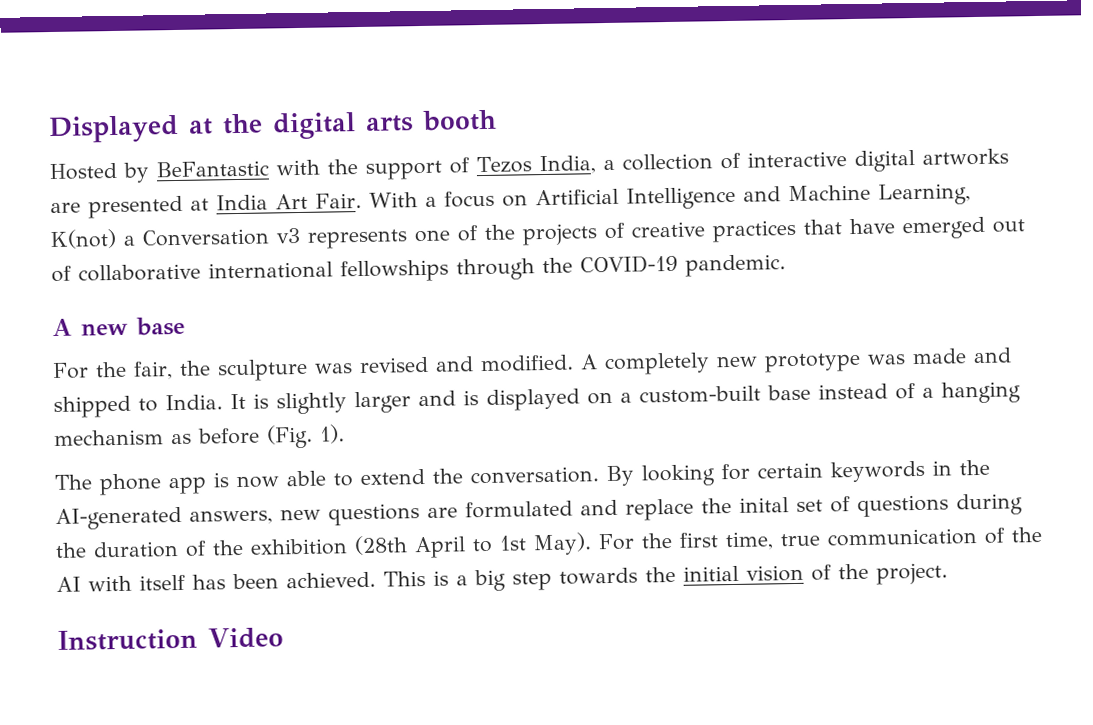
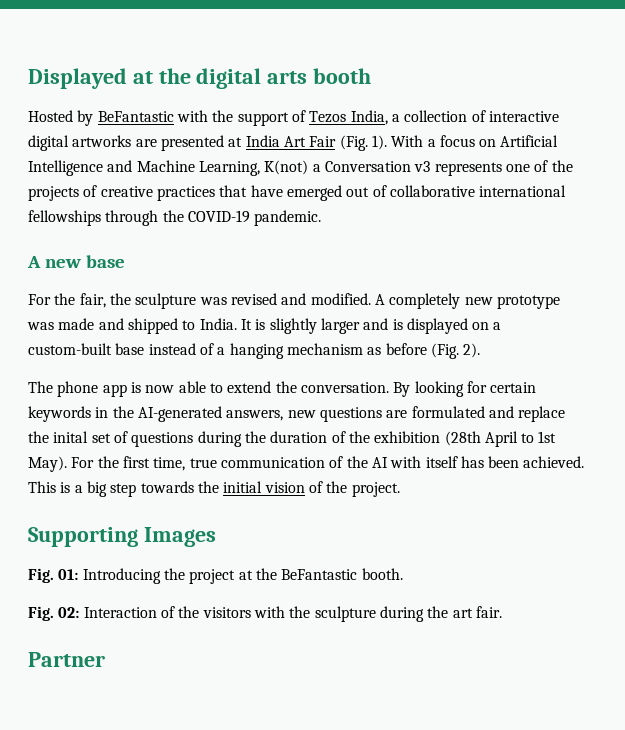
[315,192,362,209] Fair. -> [309,135,387,151] Fair (Fig. 1).
[319,424,345,444] 1). -> [463,343,481,358] 2).
[57,627,284,651] Instruction Video -> [28,527,216,547] [28,568,403,584] [28,606,502,622] [28,652,105,667] Supporting Images // Fig. 01: Introducing the project at the BeFantastic booth. // Fig. 02: Interaction of the visitors with the sculpture during the art fair. // Partner

